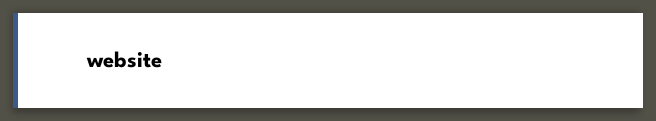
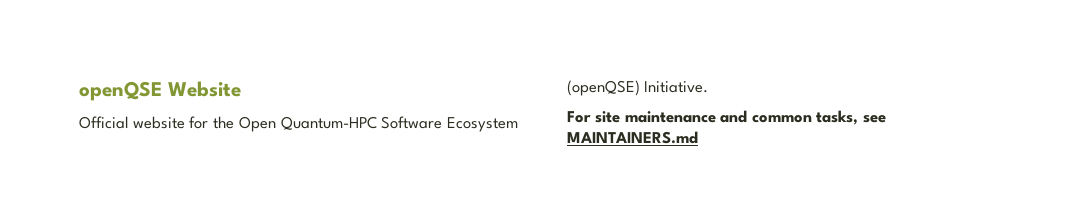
[86,51,162,68] website -> [79,81,241,101] [79,116,518,132] [567,80,709,96] [567,110,886,125] [567,131,698,144] openQSE Website // Official website for the Open Quantum-HPC Software Ecosystem (openQSE) Initiative. // For site maintenance and common tasks, see MAINTAINERS.md

